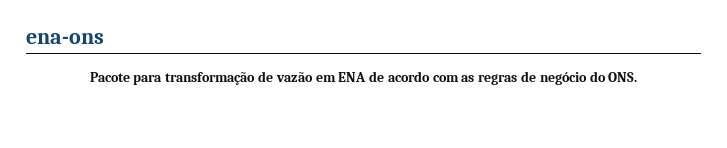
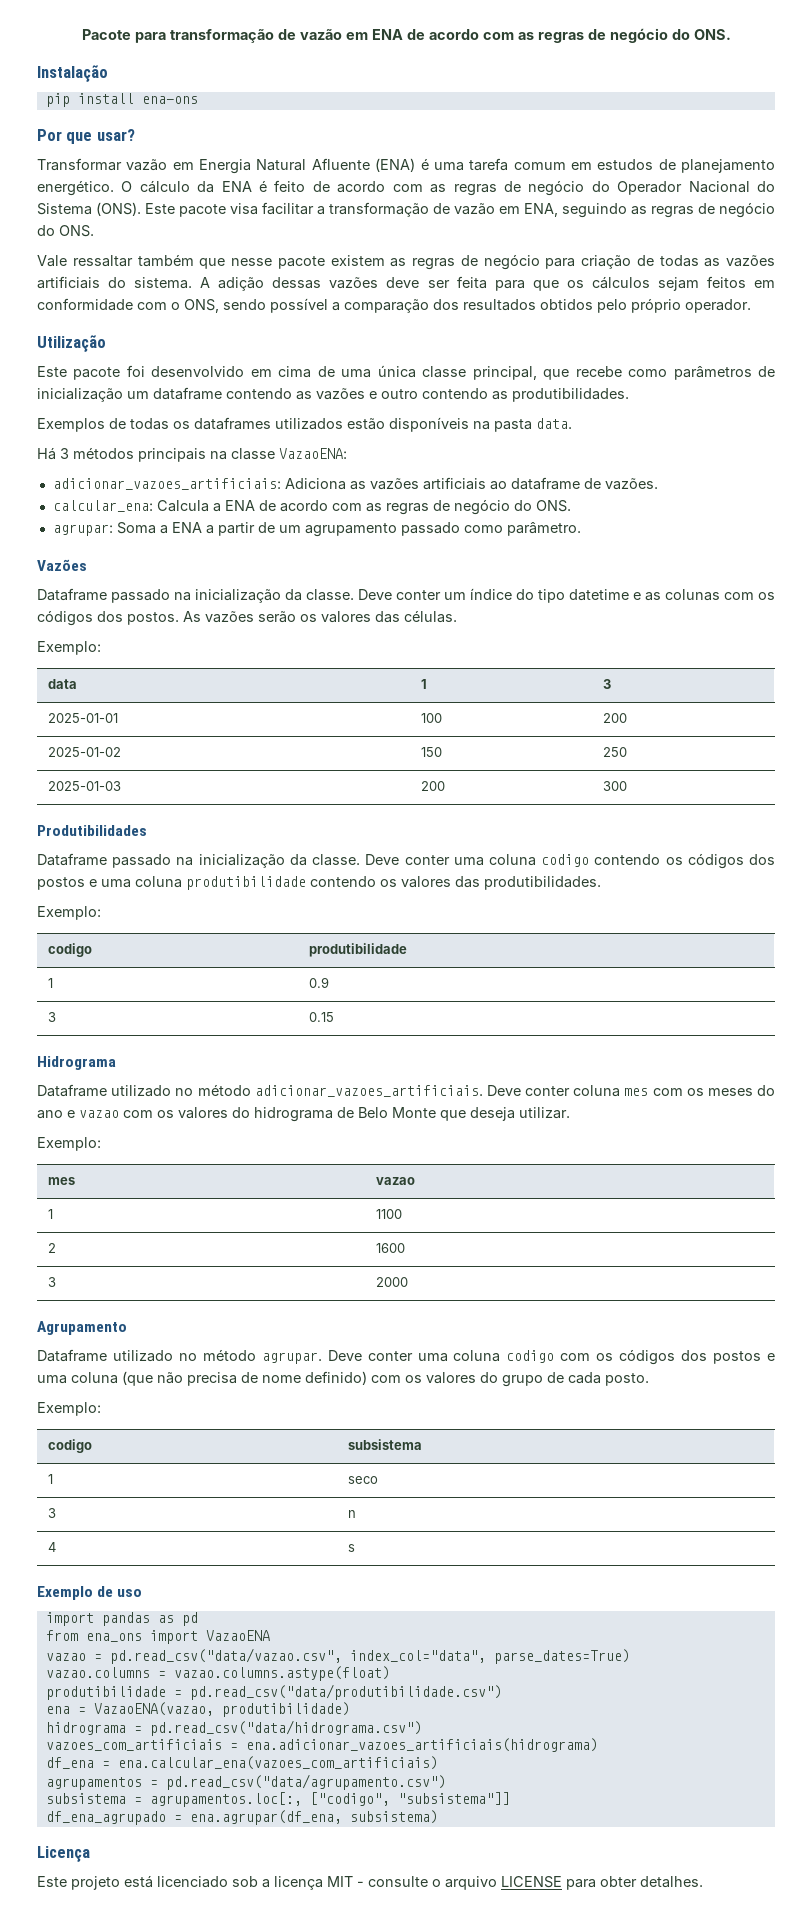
[26,33,104,44] ena-ons // -> (81, 34) none
(638, 77) none -> [37,65,108,82] [45,93,198,107] [37,129,135,144] [37,158,775,174] [37,180,775,196] [37,202,775,218] [37,225,94,237] [37,254,775,270] [37,276,775,291] [37,298,751,313] [37,335,106,352] [37,365,775,380] [37,387,629,402] [37,417,572,432] [37,447,347,462] [52,477,658,490] [52,499,571,515] [52,522,581,537] [37,559,87,571] [37,588,775,603] [37,610,457,626] [37,641,101,655] [47,679,77,689] [420,679,427,689] [602,679,611,689] [47,713,118,723] [420,713,442,723] [602,713,627,723] [47,747,121,757] [420,747,442,757] [602,747,627,757] [47,781,121,791] [420,781,445,791] [602,781,627,791] [37,825,147,836] [37,853,775,869] [37,876,601,890] [37,906,101,920] [47,943,92,957] [308,943,407,957] [47,978,53,988] [308,977,329,988] [47,1012,56,1022] [308,1012,334,1022] [37,1056,116,1070] [37,1084,775,1097] [37,1107,570,1122] [37,1137,101,1151] [47,1177,75,1185] [375,1177,415,1185] [47,1209,53,1219] [375,1209,402,1219] [47,1243,56,1253] [375,1243,405,1253] [47,1277,56,1287] [375,1277,408,1287] [37,1321,127,1335] [37,1349,775,1365] [37,1371,649,1387] [37,1402,101,1416] [47,1439,92,1453] [347,1439,422,1450] [47,1474,53,1484] [347,1476,378,1484] [47,1508,56,1518] [347,1510,356,1518] [47,1542,56,1552] [347,1544,355,1552] [37,1586,143,1600] [45,1612,198,1626] [45,1630,270,1644] [45,1648,630,1664] [45,1666,390,1681] [45,1684,502,1700] [45,1702,350,1717] [45,1720,422,1736] [45,1738,598,1752] [45,1756,438,1770] [45,1774,446,1790] [45,1792,510,1807] [45,1810,438,1825] [37,1846,90,1862] [37,1875,703,1890] // Instalação // pip install ena-ons // Por que usar? // Transformar vazão em Energia Natural Afluente (ENA) é uma tarefa comum em estudos de planejamento energético. O cálculo da ENA é feito de acordo com as regras de negócio do Operador Nacional do Sistema (ONS). Este pacote visa facilitar a transformação de vazão em ENA, seguindo as regras de negócio do ONS. // Vale ressaltar também que nesse pacote existem as regras de negócio para criação de todas as vazões artificiais do sistema. A adição dessas vazões deve ser feita para que os cálculos sejam feitos em conformidade com o ONS, sendo possível a comparação dos resultados obtidos pelo próprio operador. // Utilização // Este pacote foi desenvolvido em cima de uma única classe principal, que recebe como parâmetros de inicialização um dataframe contendo as vazões e outro contendo as produtibilidades. // Exemplos de todas os dataframes utilizados estão disponíveis na pasta data. // Há 3 métodos principais na classe VazaoENA: // adicionar_vazoes_artificiais: Adiciona as vazões artificiais ao dataframe de vazões. // calcular_ena: Calcula a ENA de acordo com as regras de negócio do ONS. // agrupar: Soma a ENA a partir de um agrupamento passado como parâmetro. // Vazões // Dataframe passado na inicialização da classe. Deve conter um índice do tipo datetime e as colunas com os códigos dos postos. As vazões serão os valores das células. // Exemplo: // data | 1 | 3 // 2025-01-01 | 100 | 200 // 2025-01-02 | 150 | 250 // 2025-01-03 | 200 | 300 // Produtibilidades // Dataframe passado na inicialização da classe. Deve conter uma coluna codigo contendo os códigos dos postos e uma coluna produtibilidade contendo os valores das produtibilidades. // Exemplo: // codigo | produtibilidade // 1 | 0.9 // 3 | 0.15 // Hidrograma // Dataframe utilizado no método adicionar_vazoes_artificiais. Deve conter coluna mes com os meses do ano e vazao com os valores do hidrograma de Belo Monte que deseja utilizar. // Exemplo: // mes | vazao // 1 | 1100 // 2 | 1600 // 3 | 2000 // Agrupamento // Dataframe utilizado no método agrupar. Deve conter uma coluna codigo com os códigos dos postos e uma coluna (que não precisa de nome definido) com os valores do grupo de cada posto. // Exemplo: // codigo | subsistema // 1 | seco // 3 | n // 4 | s // Exemplo de uso // import pandas as pd // from ena_ons import VazaoENA // vazao = pd.read_csv("data/vazao.csv", index_col="data", parse_dates=True) // vazao.columns = vazao.columns.astype(float) // produtibilidade = pd.read_csv("data/produtibilidade.csv") // ena = VazaoENA(vazao, produtibilidade) // hidrograma = pd.read_csv("data/hidrograma.csv") // vazoes_com_artificiais = ena.adicionar_vazoes_artificiais(hidrograma) // df_ena = ena.calcular_ena(vazoes_com_artificiais) // agrupamentos = pd.read_csv("data/agrupamento.csv") // subsistema = agrupamentos.loc[:, ["codigo", "subsistema"]] // df_ena_agrupado = ena.agrupar(df_ena, subsistema) // Licença // Este projeto está licenciado sob a licença MIT - consulte o arquivo LICENSE para obter detalhes.

